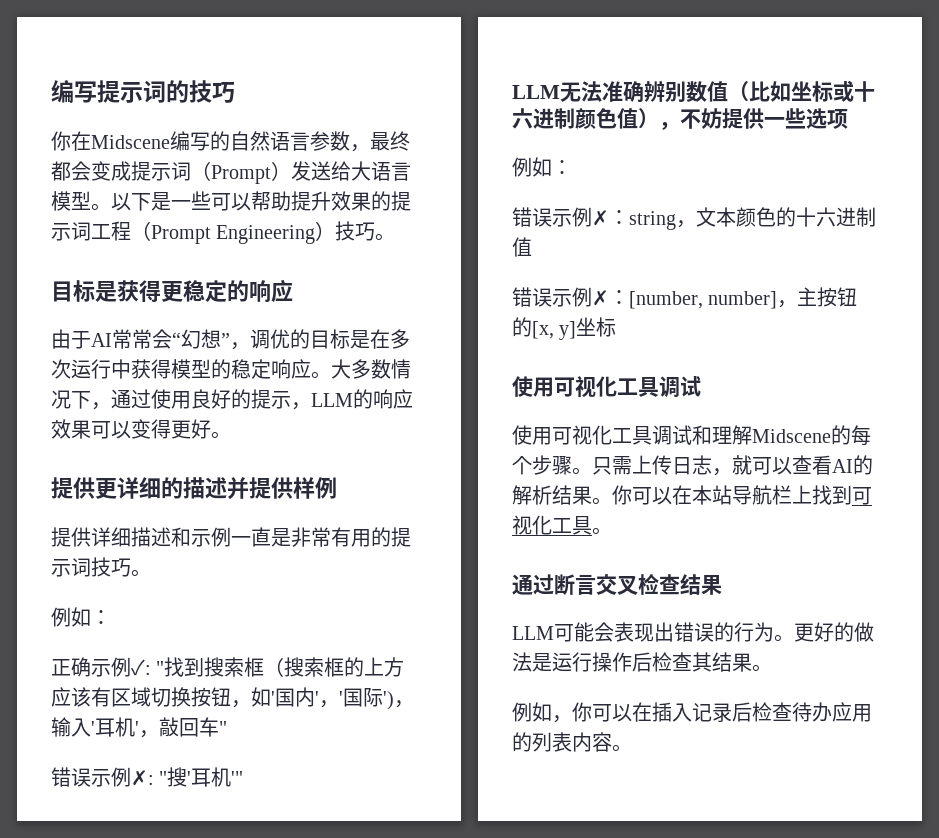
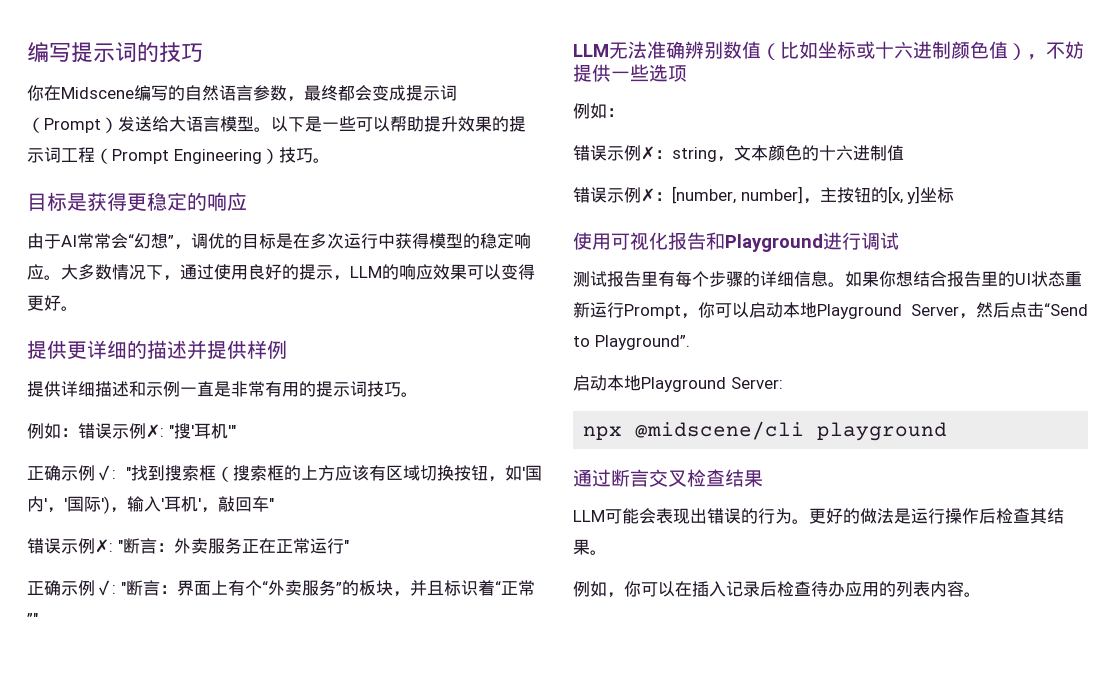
(111, 617) none -> [78,423,236,439] 错误示例✗: "搜'耳机'"
[167,767,244,787] 搜'耳机'" -> [122,538,349,554] [27,580,535,597] [27,613,38,625] 断言：外卖服务正在正常运行" // 正确示例✓: "断言：界面上有个“外卖服务”的板块，并且标识着“正常”"
[617,376,701,398] [512,425,871,446] [512,455,873,476] [512,485,872,505] [512,515,612,535] 工具调试 // 使用可视化工具调试和理解Midscene的每个步骤。只需上传日志，就可以查看AI的解析结果。你可以在本站导航栏上找到可视化工具。 -> [668,232,899,252] [573,271,1082,287] [573,302,1088,319] [573,335,690,350] [573,375,783,392] [583,421,948,441] 报告和Playground进行调试 // 测试报告里有每个步骤的详细信息。如果你想结合报告里的UI状态重新运行Prompt，你可以启动本地Playground Server，然后点击“Send to Playground”. // 启动本地Playground Server: // npx @midscene/cli playground

